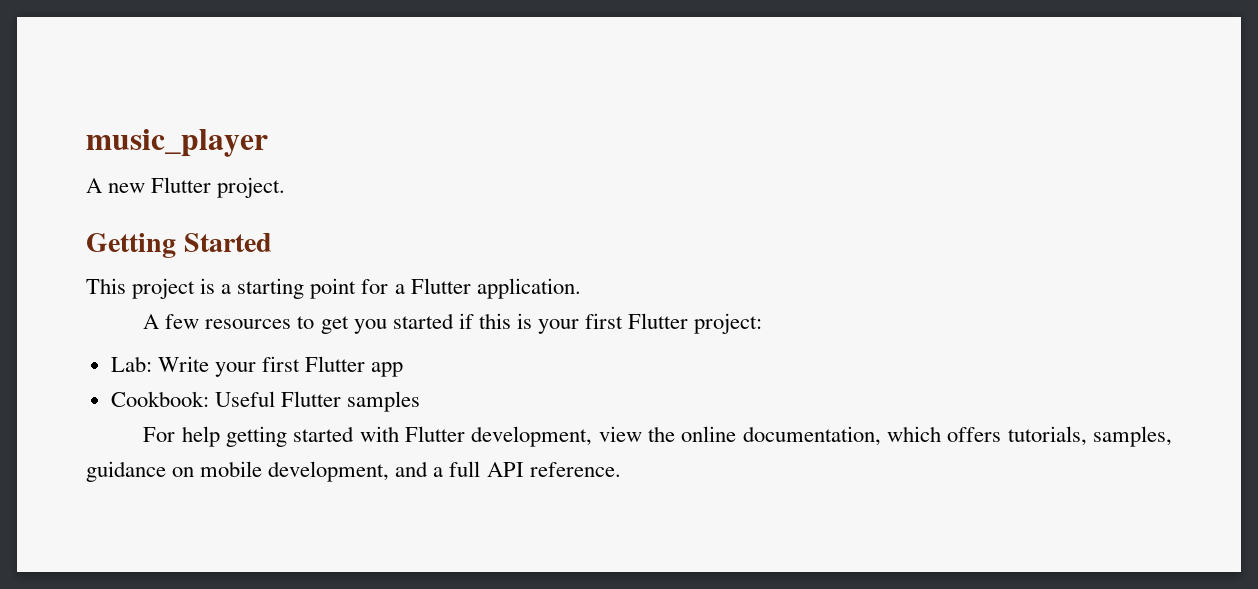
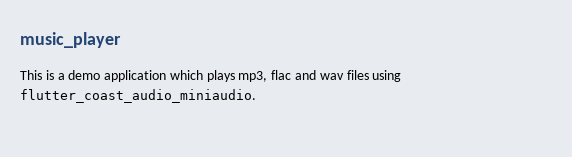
[86,177,286,198] [86,233,272,258] // A new Flutter project. // Getting Started -> (121, 40) none
[132,278,196,299] project -> (42, 75) none
[237,278,581,299] [143,313,763,334] [110,356,404,377] [110,391,420,412] [143,426,1172,447] [86,461,621,482] starting point for a Flutter application. // A few resources to get you started if this is your first Flutter project: // Lab: Write your first Flutter app // Cookbook: Useful Flutter samples // For help getting started with Flutter development, view the online documentation, which offers tutorials, samples, guidance on mobile development, and a full API reference. -> [68,70,402,82] [20,89,256,103] demo application which plays mp3, flac and wav files using flutter_coast_audio_miniaudio.

